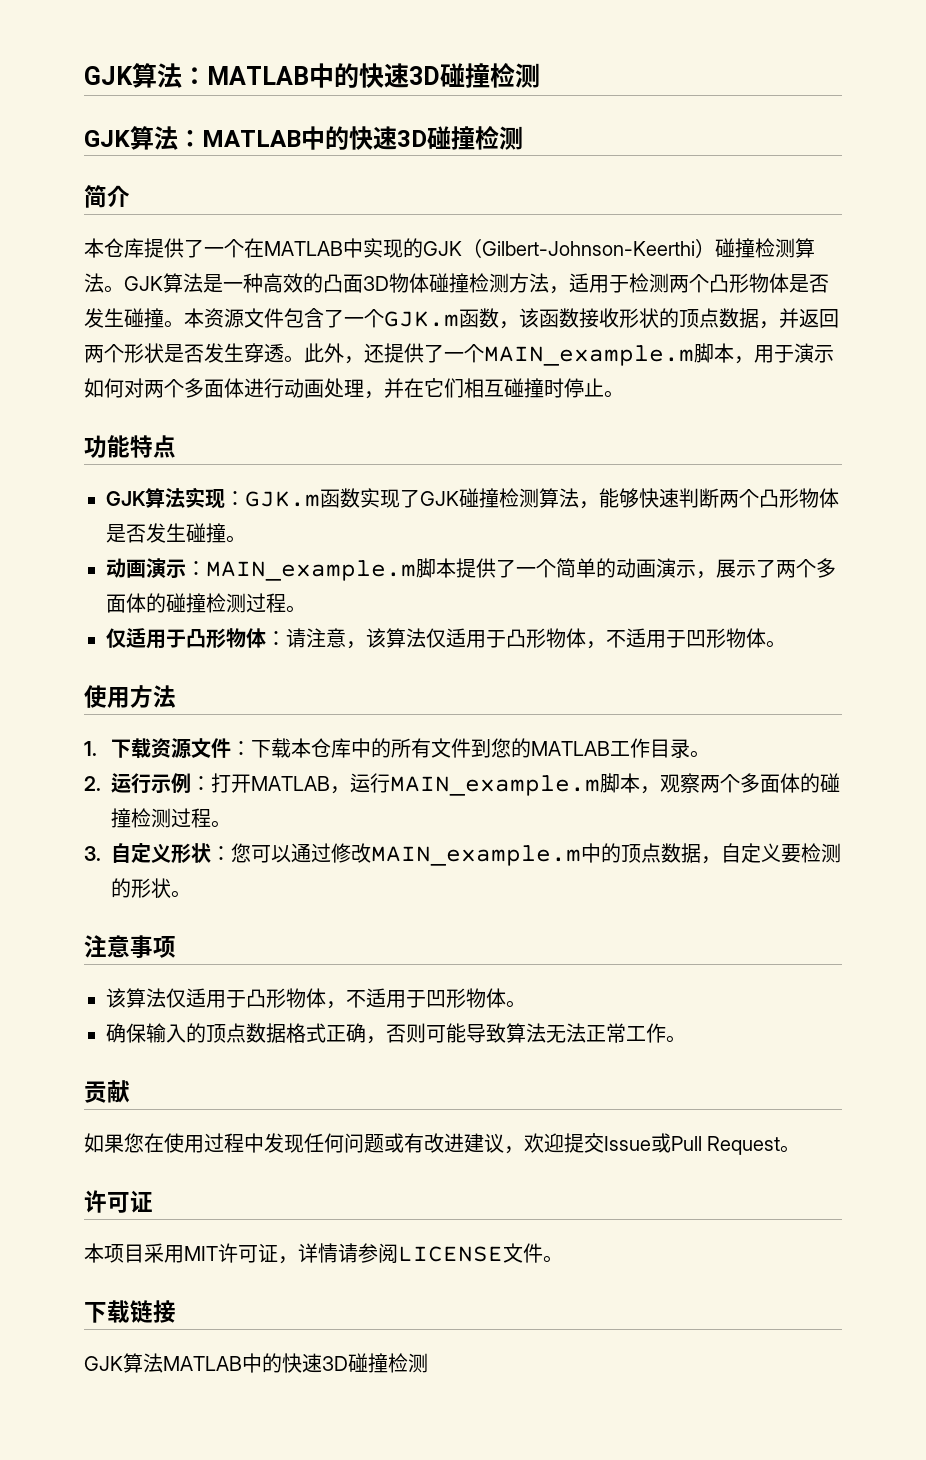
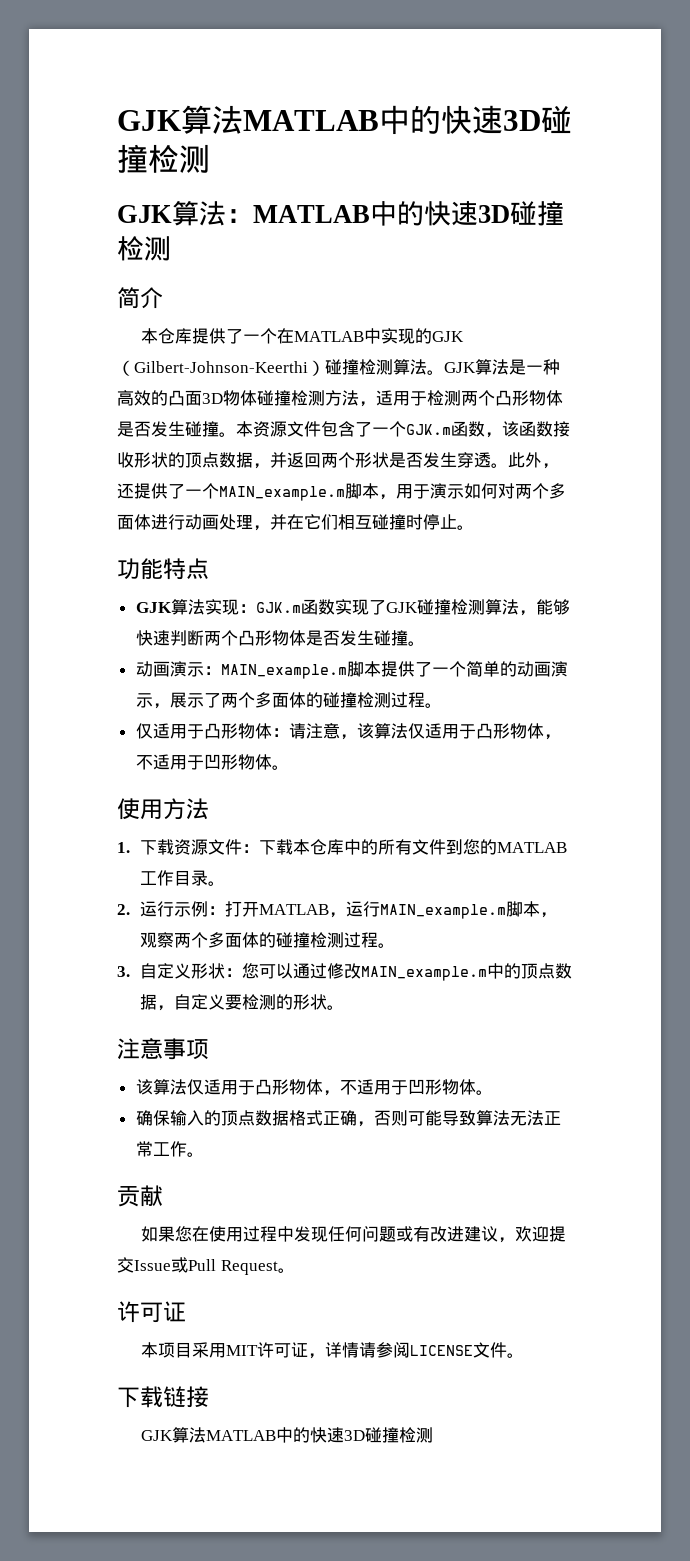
[84,63,207,88] GJK算法： -> [117,105,243,134] GJK算法

